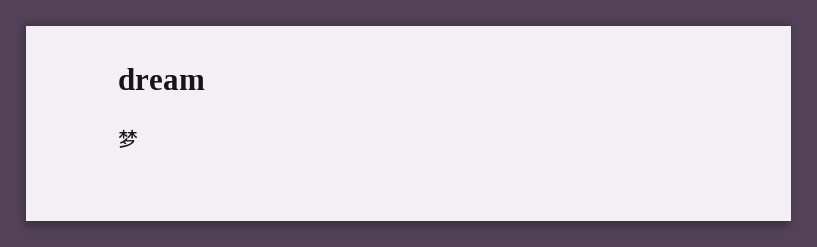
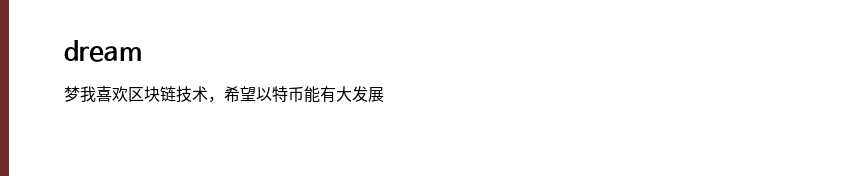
(138, 138) none -> [80,86,384,103] 我喜欢区块链技术，希望以特币能有大发展

